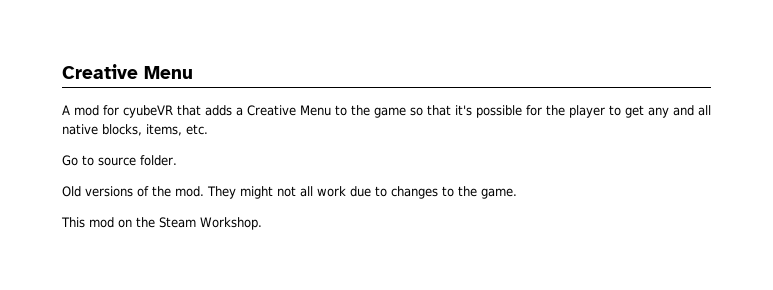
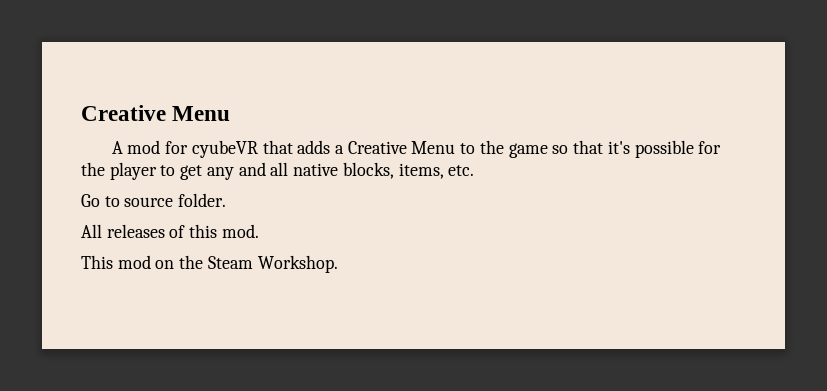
[62,186,517,199] Old versions of the mod. They might not all work due to changes to the game. -> [81,224,259,238] All releases of this mod.

